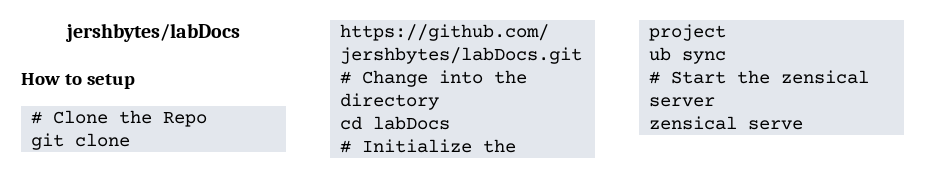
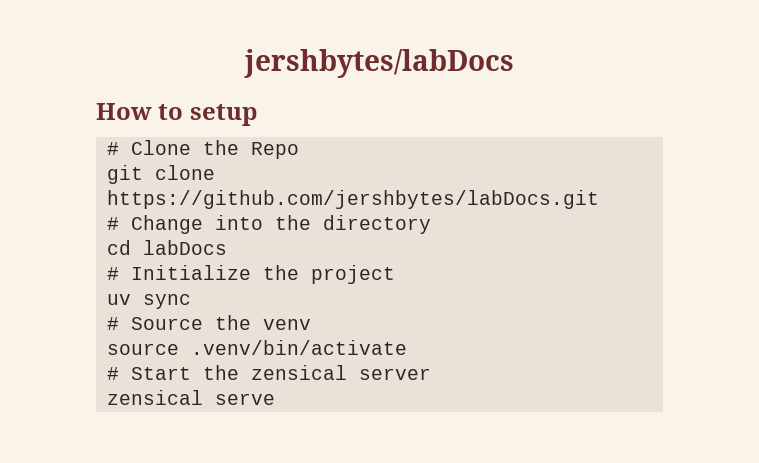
[648,47,671,61] ub -> [106,294,131,305] uv
(726, 57) none -> [106,315,311,330] [106,340,407,355] // # Source the venv // source .venv/bin/activate

